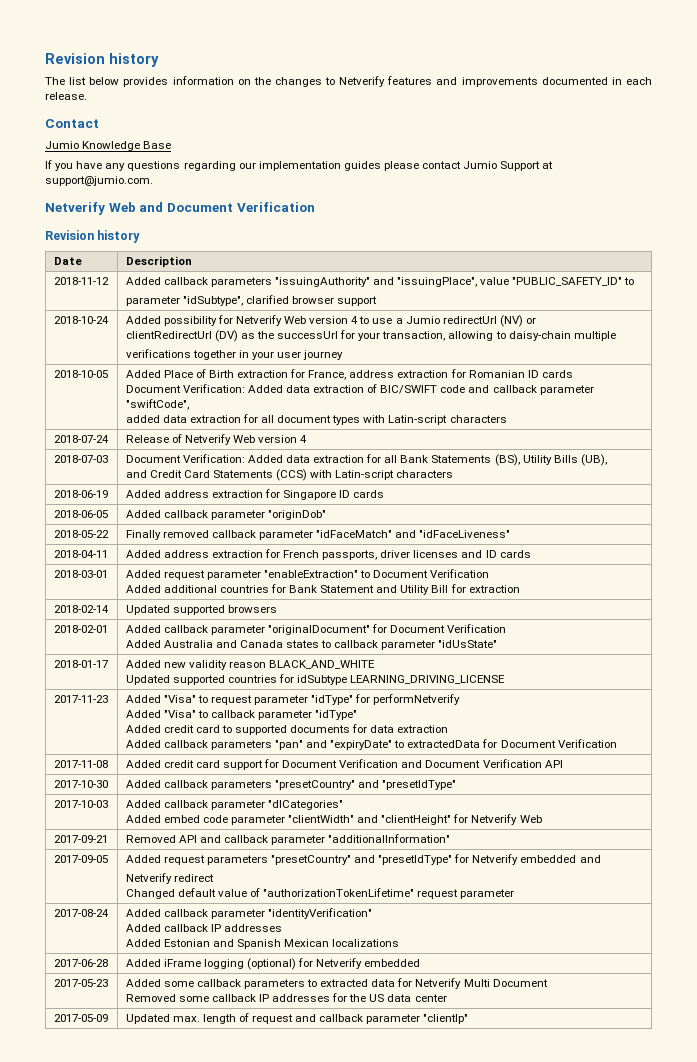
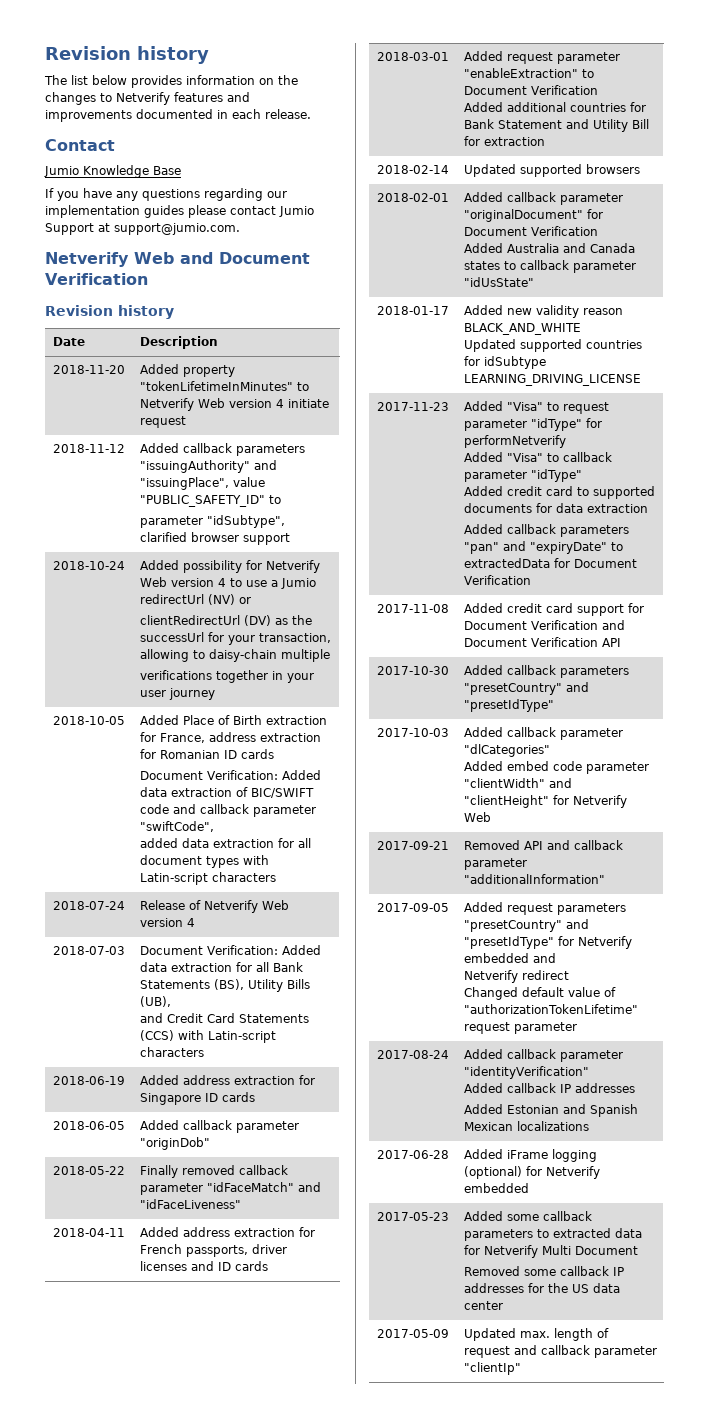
(192, 261) none -> [52,365,125,374] [139,364,235,377] [139,381,309,391] [139,398,329,411] [139,416,186,428] // 2018-11-20 | Added property "tokenLifetimeInMinutes" to Netverify Web version 4 initiate request

